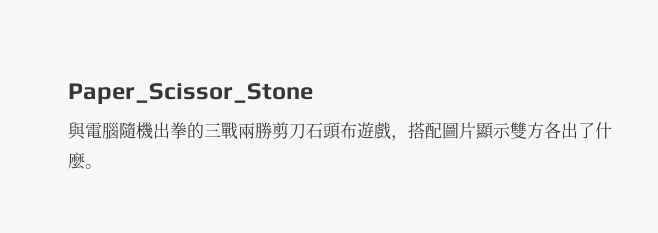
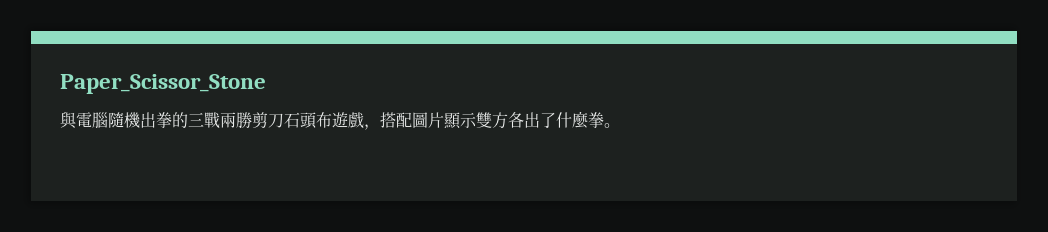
(85, 161) none -> [588,112,604,128] 拳

